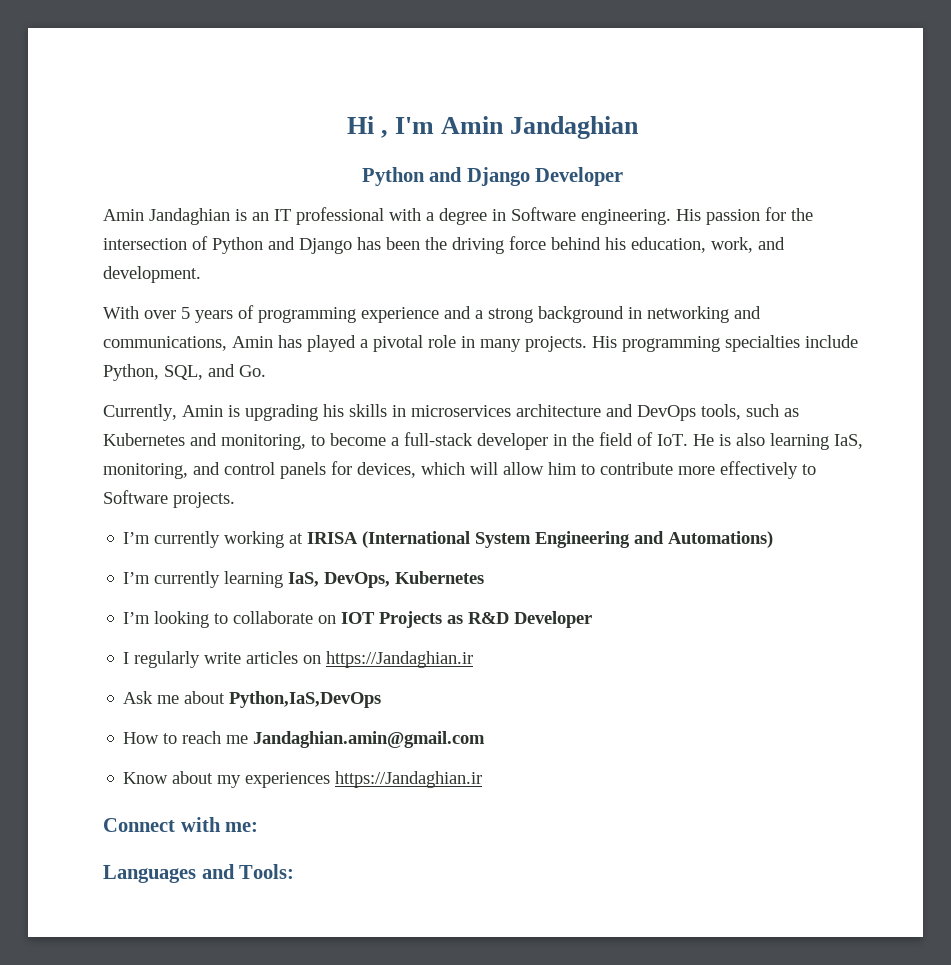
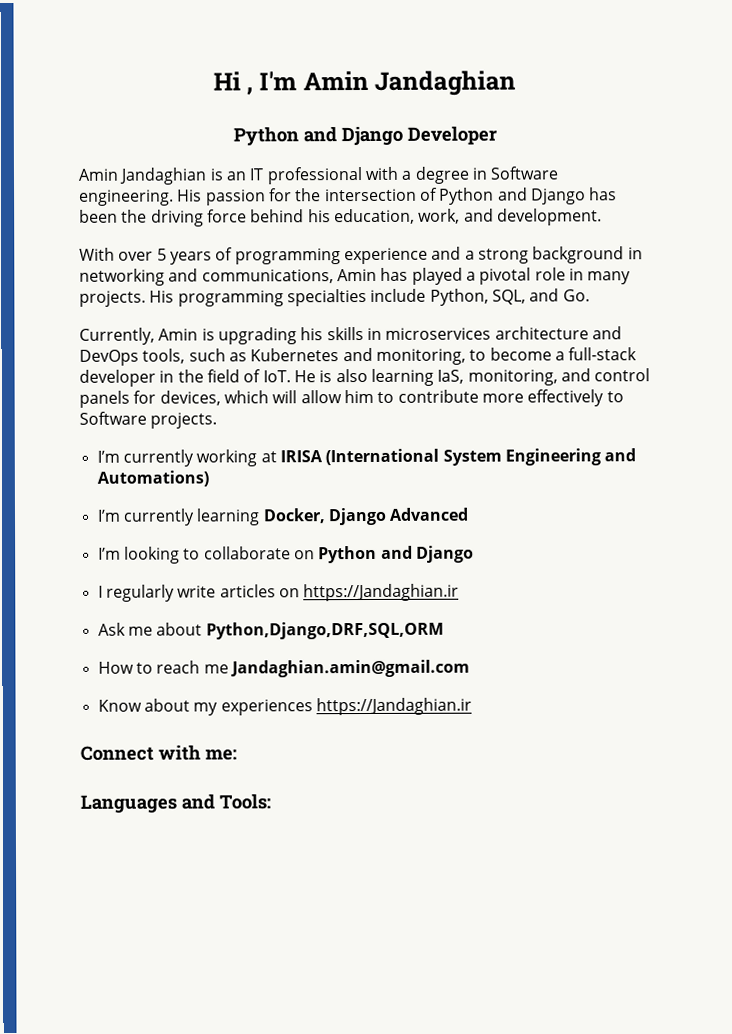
[288,571,485,588] IaS, DevOps, Kubernetes -> [262,507,470,526] Docker, Django Advanced
[341,611,593,628] IOT Projects as R&D Developer -> [318,545,474,564] Python and Django
[229,691,382,708] Python,IaS,DevOps -> [205,621,444,640] Python,Django,DRF,SQL,ORM

